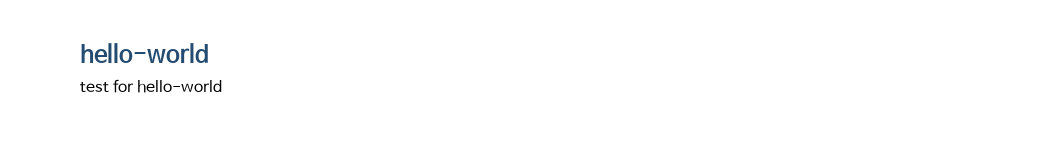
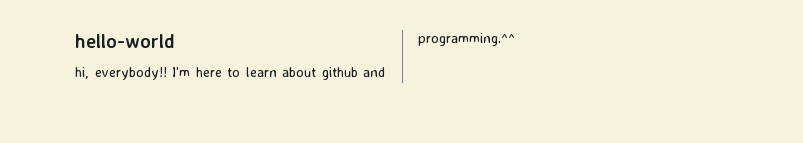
[80,79,223,93] test for hello-world -> [75,67,385,80] [418,33,515,46] hi, everybody!! I'm here to learn about github and programming.^^

